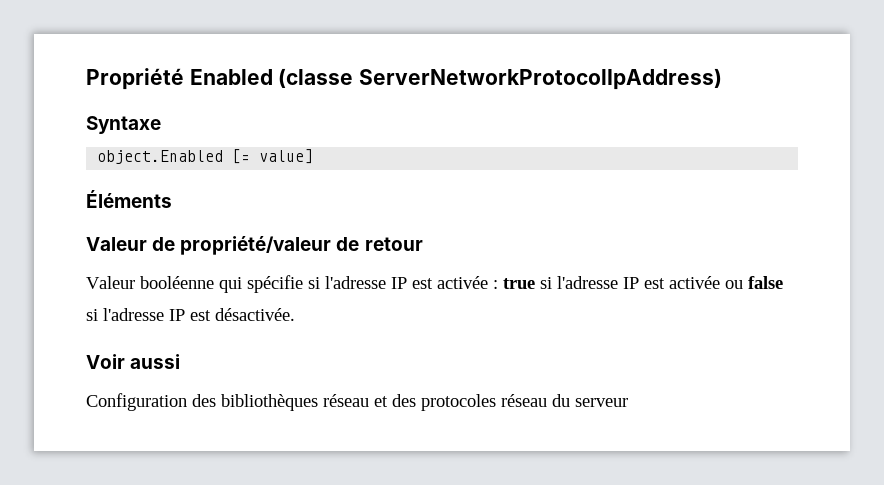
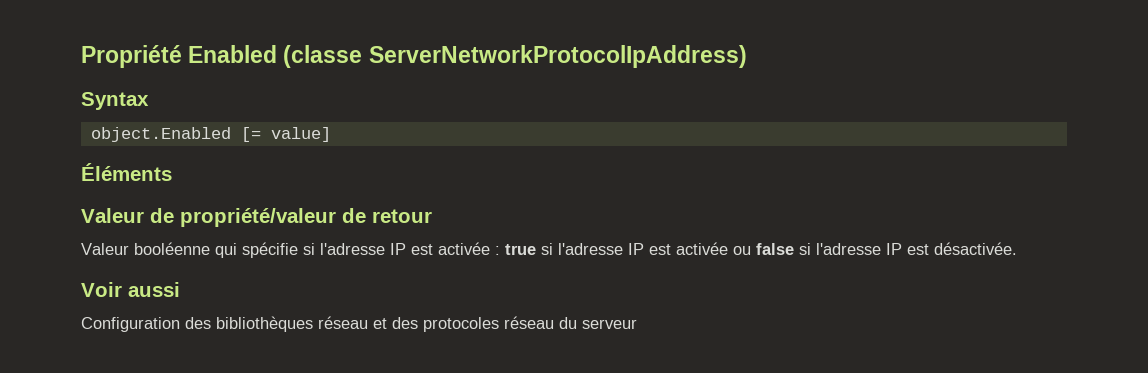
[86,116,161,134] Syntaxe -> [81,92,149,110] Syntax

